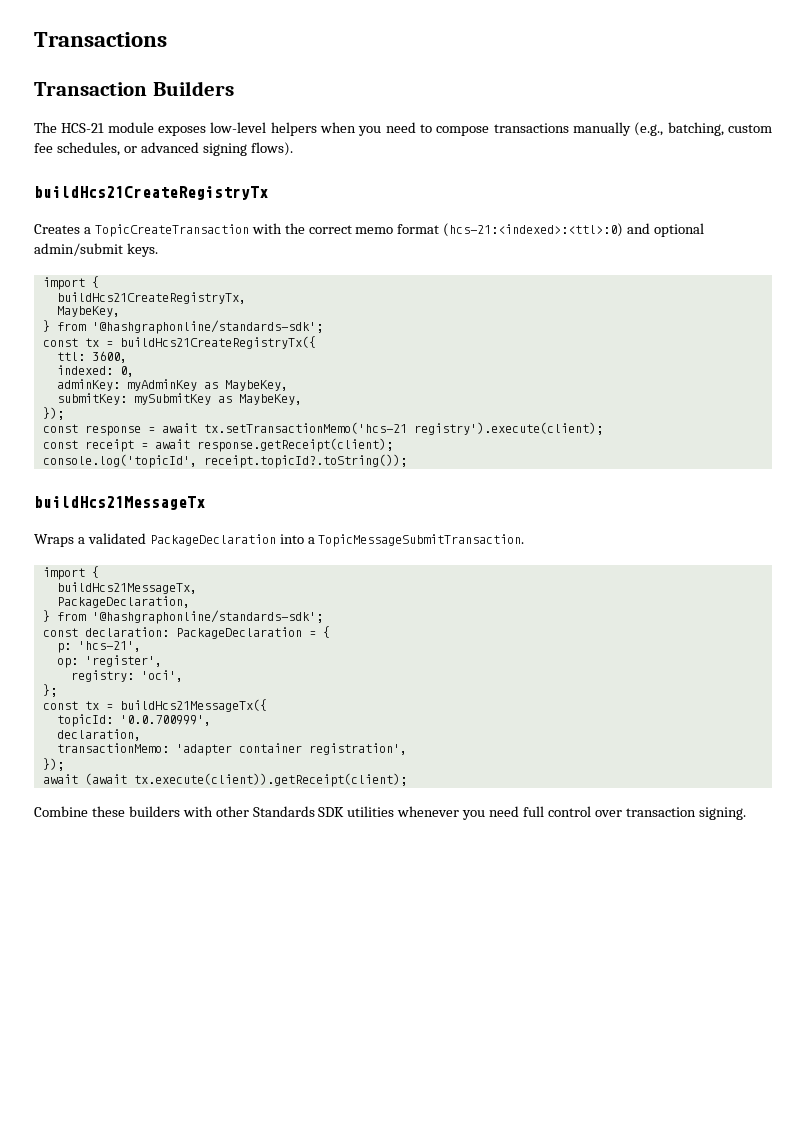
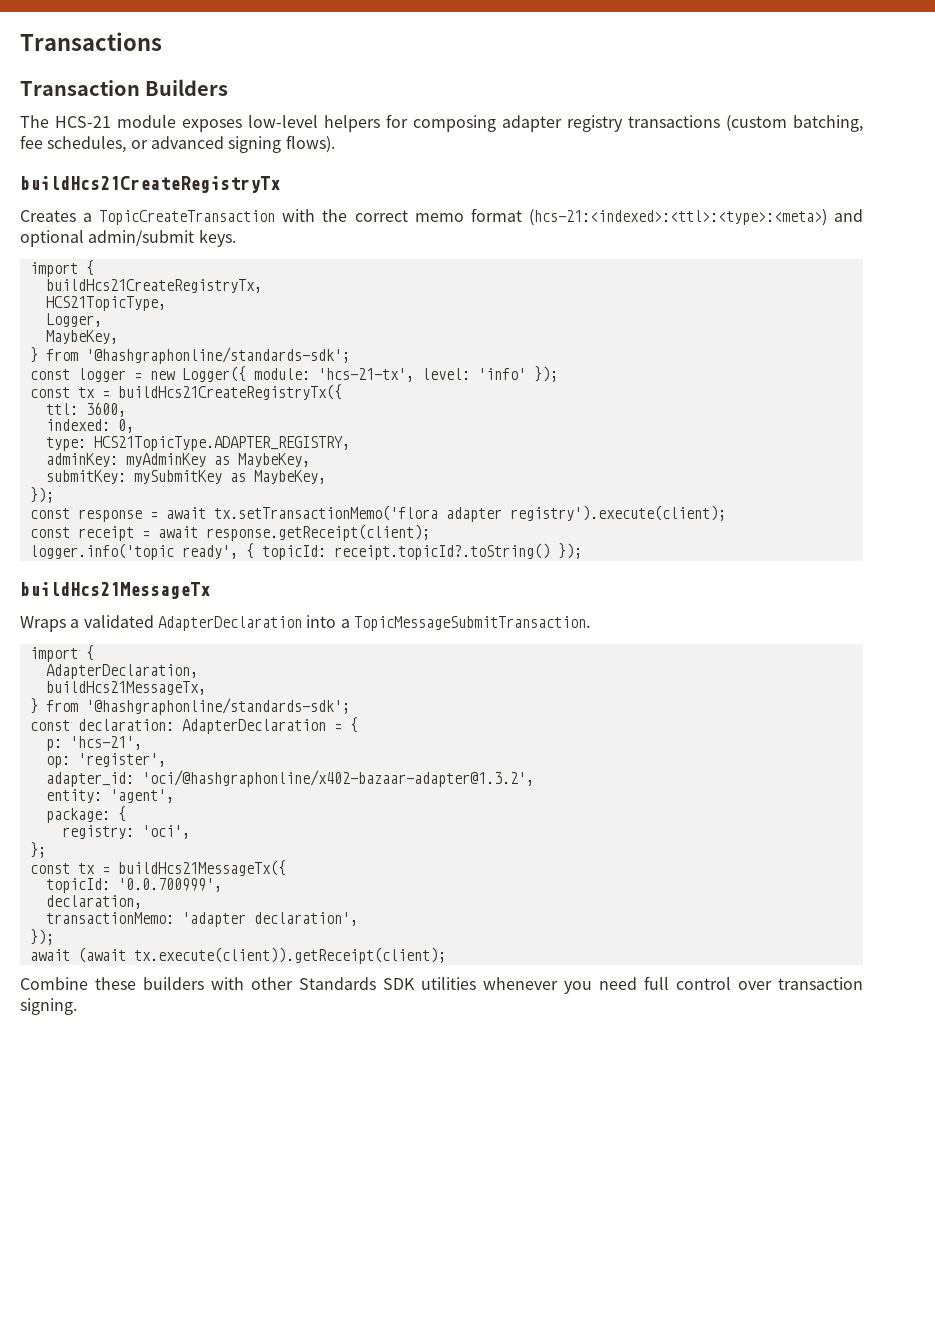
[320,122,772,136] when you need to compose transactions manually (e.g., batching, custom -> [386,114,863,132] for composing adapter registry transactions (custom batching,
[443,223,624,237] (hcs-21:<indexed>:<ttl>:0) -> [528,209,827,226] (hcs-21:<indexed>:<ttl>:<type>:<meta>)
(246, 298) none -> [45,296,166,311] [45,313,102,327] // HCS21TopicType, // Logger,
(323, 327) none -> [29,366,558,382] // const logger = new Logger({ module: 'hcs-21-tx', level: 'info' });
(134, 371) none -> [45,436,350,451] // type: HCS21TopicType.ADAPTER_REGISTRY,
[203,422,407,434] tx.setTransactionMemo('hcs-21 -> [213,505,502,522] tx.setTransactionMemo('flora adapter
[42,454,407,468] console.log('topicId', receipt.topicId?.toString()); -> [29,543,582,560] logger.info('topic ready', { topicId: receipt.topicId?.toString() });
[149,534,276,546] PackageDeclaration -> [157,616,302,631] AdapterDeclaration
(99, 572) none -> [45,664,198,679] // AdapterDeclaration,
[56,596,190,608] // PackageDeclaration, -> (206, 688) none
[175,627,302,639] PackageDeclaration -> [181,719,326,734] AdapterDeclaration
(162, 661) none -> [45,770,534,787] [45,789,174,803] [45,806,126,823] // adapter_id: 'oci/@hashgraphonline/x402-bazaar-adapter@1.3.2', // entity: 'agent', // package: {
[238,743,407,755] container registration', -> [253,912,358,926] declaration',

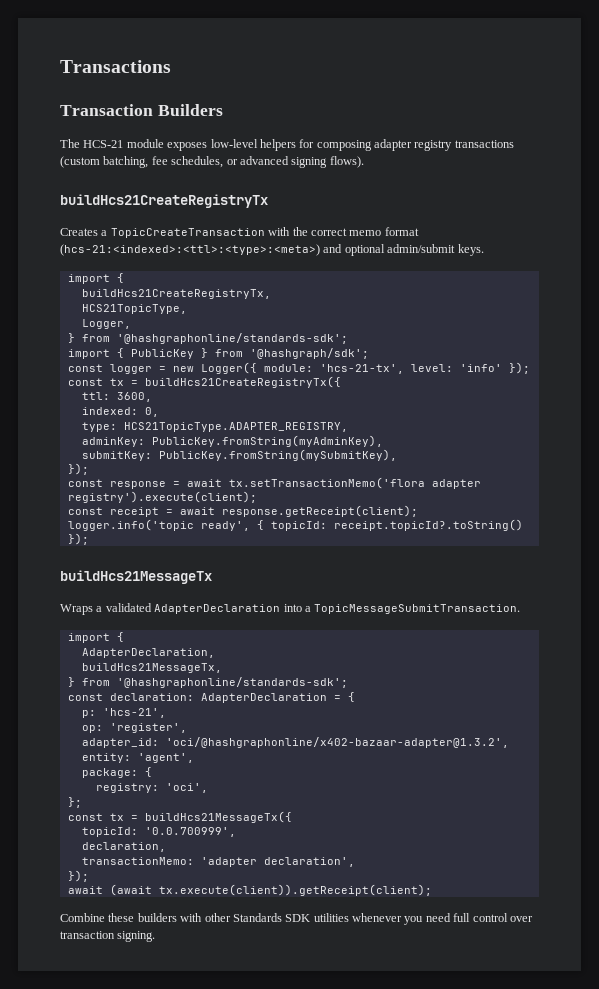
[45,330,118,344] [29,347,350,364] // MaybeKey, // } from '@hashgraphonline/standards-sdk'; -> [67,333,348,344] [67,348,369,359] // } from '@hashgraphonline/standards-sdk'; // import { PublicKey } from '@hashgraph/sdk';
[125,453,310,467] [45,470,326,484] myAdminKey as MaybeKey, // submitKey: mySubmitKey as MaybeKey, -> [151,435,383,447] [81,449,397,461] PublicKey.fromString(myAdminKey), // submitKey: PublicKey.fromString(mySubmitKey),

